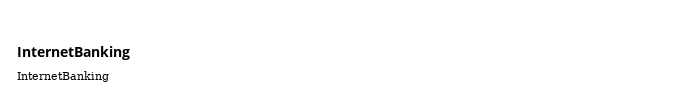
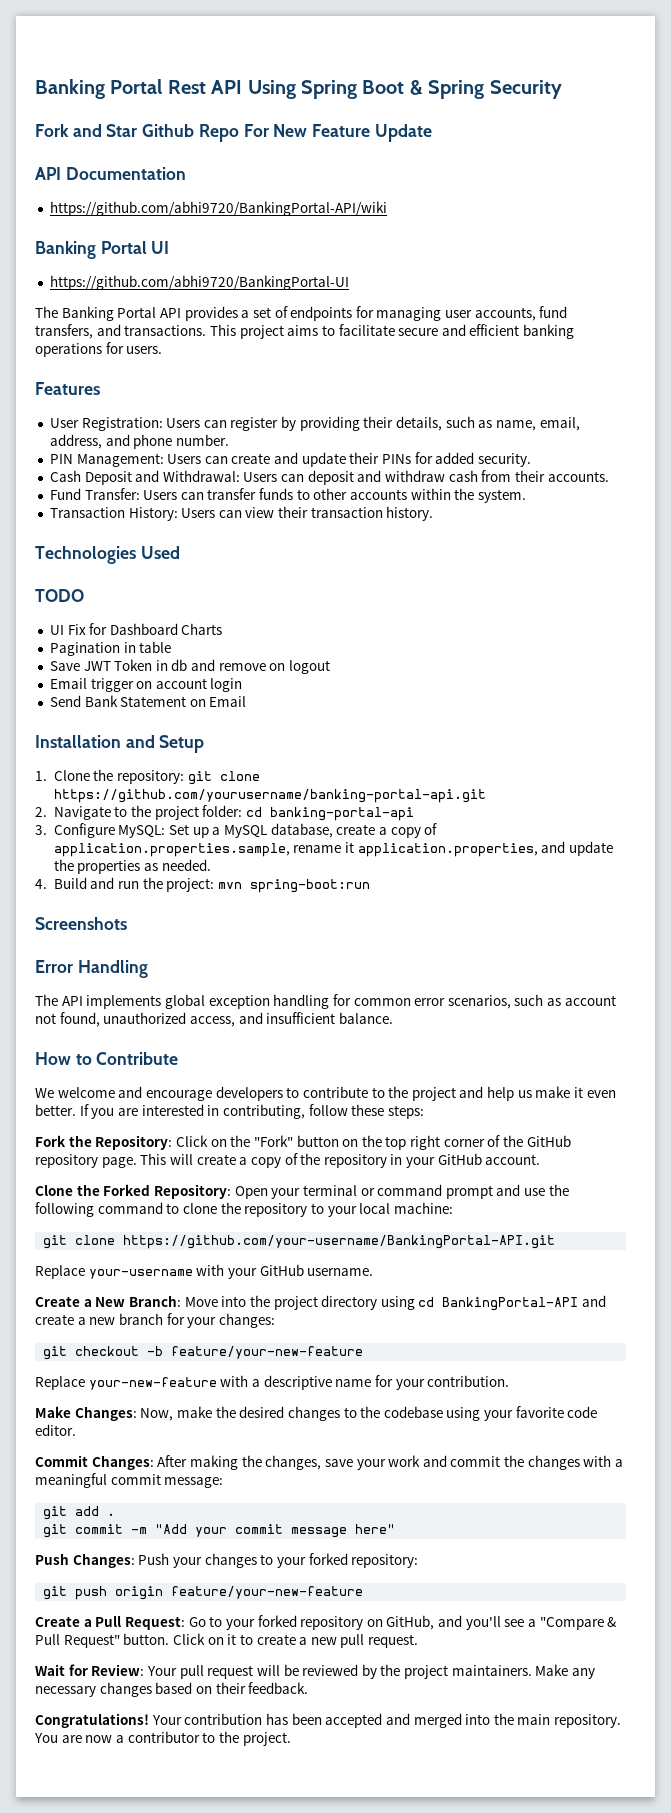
[17,46,130,60] [17,71,109,82] InternetBanking // InternetBanking -> [35,79,562,99] [35,124,432,142] [35,167,186,180] [49,201,387,216] [35,241,170,259] [49,275,349,290] [35,306,568,321] [35,324,575,339] [35,342,163,357] [35,382,100,395] [49,416,580,431] [49,434,229,449] [49,452,531,467] [49,470,609,485] [49,488,526,503] [49,506,434,521] [35,546,180,564] [35,589,84,602] [49,623,223,635] [49,641,172,656] [49,659,331,674] [49,678,243,692] [49,695,247,707] [35,735,205,753] [35,769,260,785] [53,789,486,803] [35,805,414,821] [35,823,438,838] [53,841,613,857] [53,859,211,874] [35,877,370,893] [35,917,127,930] [35,960,148,978] [35,994,616,1009] [35,1012,393,1027] [35,1052,179,1065] [35,1086,616,1101] [35,1104,424,1119] [35,1135,571,1150] [35,1153,541,1168] [35,1184,569,1199] [35,1202,453,1217] [43,1235,556,1249] [35,1264,374,1279] [35,1295,607,1311] [35,1313,275,1328] [43,1346,364,1360] [35,1375,510,1390] [35,1406,598,1421] [35,1424,76,1436] [35,1455,624,1470] [35,1473,224,1488] [43,1506,116,1520] [43,1524,396,1538] [35,1553,419,1568] [43,1586,364,1600] [35,1615,617,1630] [35,1633,419,1648] [35,1664,596,1679] [35,1682,309,1697] [35,1713,622,1728] [34,1731,291,1746] Banking Portal Rest API Using Spring Boot & Spring Security // Fork and Star Github Repo For New Feature Update // API Documentation // https://github.com/abhi9720/BankingPortal-API/wiki // Banking Portal UI // https://github.com/abhi9720/BankingPortal-UI // The Banking Portal API provides a set of endpoints for managing user accounts, fund transfers, and transactions. This project aims to facilitate secure and efficient banking operations for users. // Features // User Registration: Users can register by providing their details, such as name, email, address, and phone number. // PIN Management: Users can create and update their PINs for added security. // Cash Deposit and Withdrawal: Users can deposit and withdraw cash from their accounts. // Fund Transfer: Users can transfer funds to other accounts within the system. // Transaction History: Users can view their transaction history. // Technologies Used // TODO // UI Fix for Dashboard Charts // Pagination in table // Save JWT Token in db and remove on logout // Email trigger on account login // Send Bank Statement on Email // Installation and Setup // 1. Clone the repository: git clone https://github.com/yourusername/banking-portal-api.git // 2. Navigate to the project folder: cd banking-portal-api // 3. Configure MySQL: Set up a MySQL database, create a copy of application.properties.sample, rename it application.properties, and update the properties as needed. // 4. Build and run the project: mvn spring-boot:run // Screenshots // Error Handling // The API implements global exception handling for common error scenarios, such as account not found, unauthorized access, and insufficient balance. // How to Contribute // We welcome and encourage developers to contribute to the project and help us make it even better. If you are interested in contributing, follow these steps: // Fork the Repository: Click on the "Fork" button on the top right corner of the GitHub repository page. This will create a copy of the repository in your GitHub account. // Clone the Forked Repository: Open your terminal or command prompt and use the following command to clone the repository to your local machine: // git clone https://github.com/your-username/BankingPortal-API.git // Replace your-username with your GitHub username. // Create a New Branch: Move into the project directory using cd BankingPortal-API and create a new branch for your changes: // git checkout -b feature/your-new-feature // Replace your-new-feature with a descriptive name for your contribution. // Make Changes: Now, make the desired changes to the codebase using your favorite code editor. // Commit Changes: After making the changes, save your work and commit the changes with a meaningful commit message: // git add . // git commit -m "Add your commit message here" // Push Changes: Push your changes to your forked repository: // git push origin feature/your-new-feature // Create a Pull Request: Go to your forked repository on GitHub, and you'll see a "Compare & Pull Request" button. Click on it to create a new pull request. // Wait for Review: Your pull request will be reviewed by the project maintainers. Make any necessary changes based on their feedback. // Congratulations! Your contribution has been accepted and merged into the main repository. You are now a contributor to the project.

